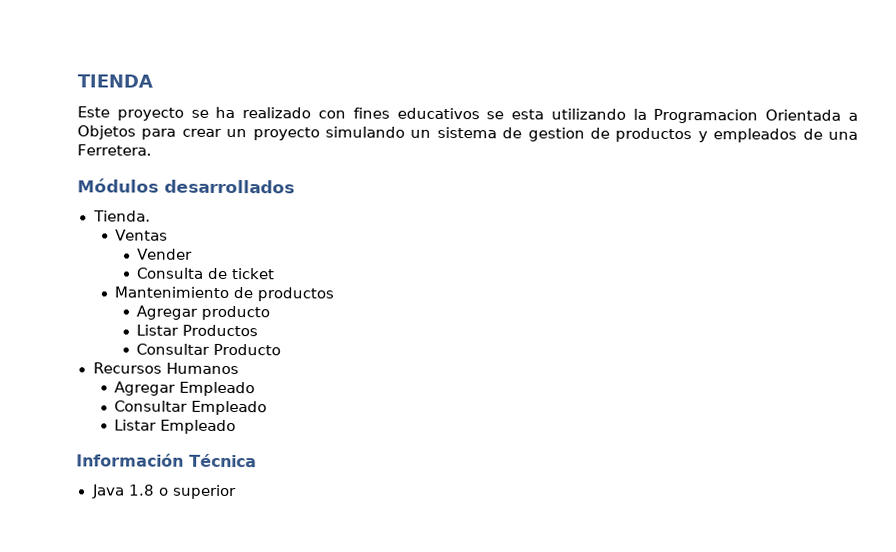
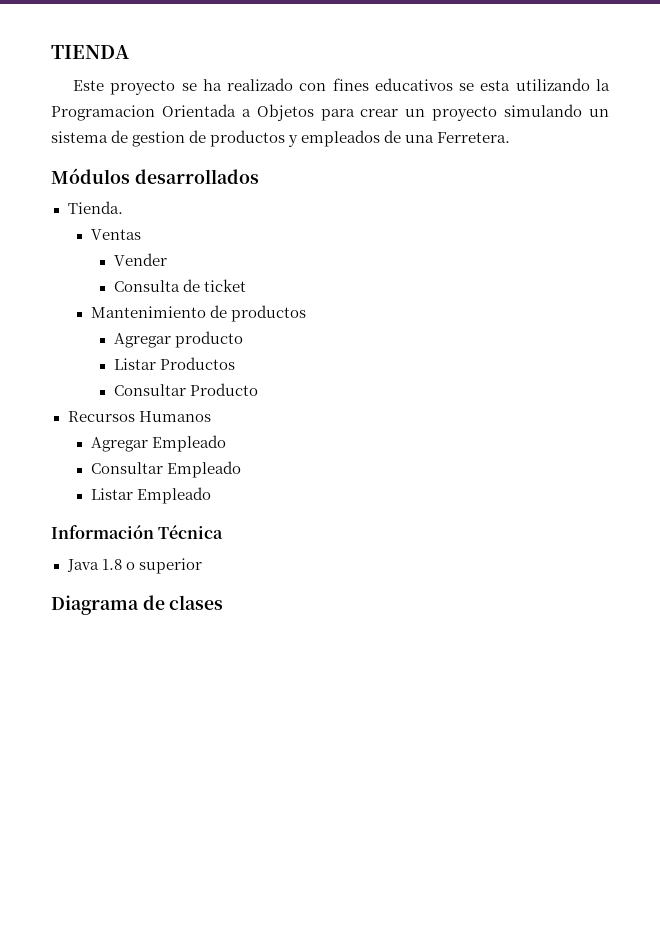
(237, 492) none -> [51,595,224,615] // Diagrama de clases

